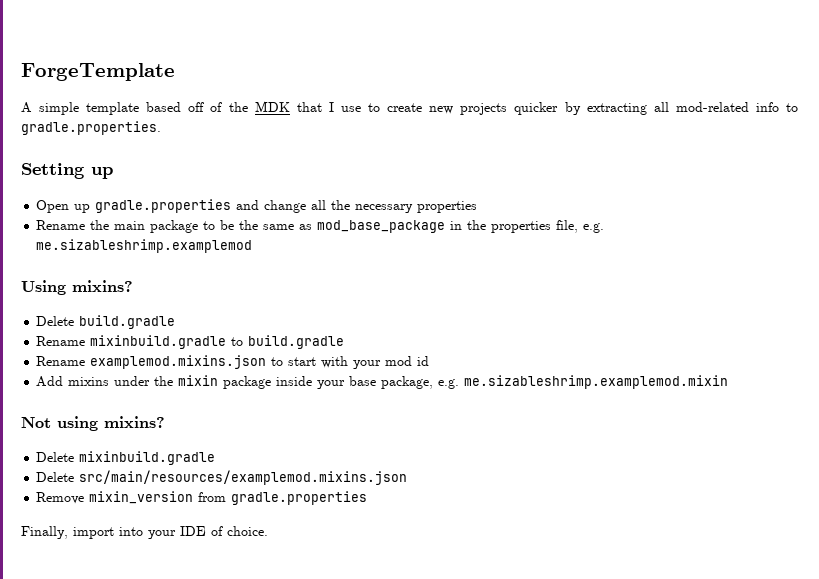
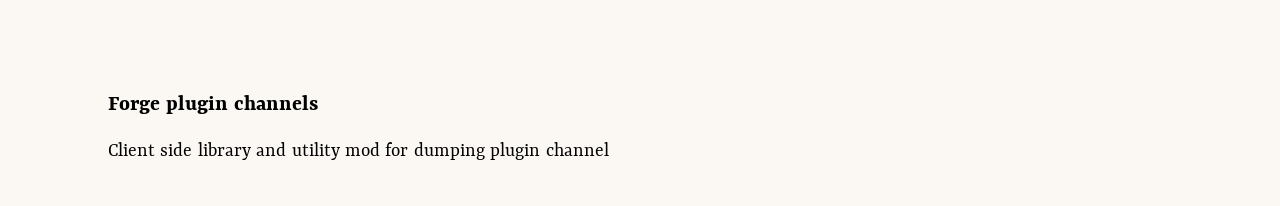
[21,63,175,81] [21,101,798,115] [21,121,161,135] [21,163,113,179] [36,199,478,213] [36,220,605,233] [36,239,253,253] [21,280,133,295] [36,315,176,329] [36,335,345,349] [36,355,430,369] [36,375,729,389] [21,416,165,431] [36,451,216,465] [36,470,408,485] [36,491,368,505] [21,526,268,539] ForgeTemplate // A simple template based off of the MDK that I use to create new projects quicker by extracting all mod-related info to gradle.properties. // Setting up // Open up gradle.properties and change all the necessary properties // Rename the main package to be the same as mod_base_package in the properties file, e.g. me.sizableshrimp.examplemod // Using mixins? // Delete build.gradle // Rename mixinbuild.gradle to build.gradle // Rename examplemod.mixins.json to start with your mod id // Add mixins under the mixin package inside your base package, e.g. me.sizableshrimp.examplemod.mixin // Not using mixins? // Delete mixinbuild.gradle // Delete src/main/resources/examplemod.mixins.json // Remove mixin_version from gradle.properties // Finally, import into your IDE of choice. -> [108,95,319,114] [108,142,609,160] Forge plugin channels // Client side library and utility mod for dumping plugin channel

